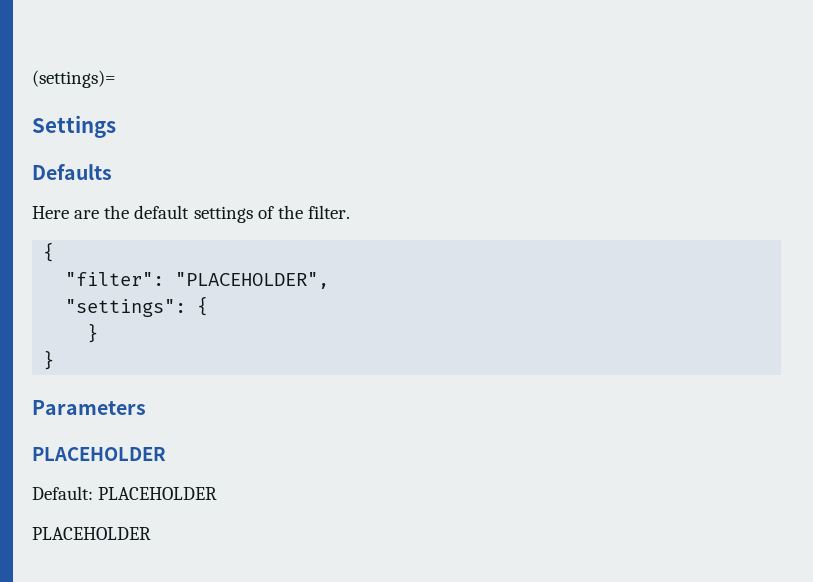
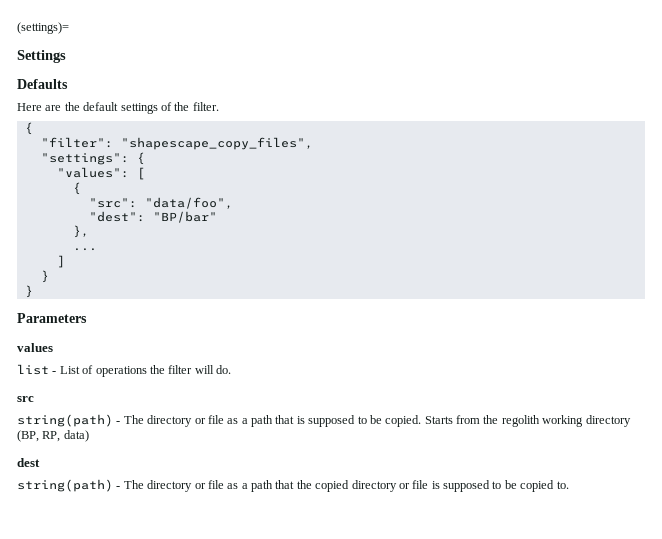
[175,272,330,289] "PLACEHOLDER", -> [120,137,313,150] "shapescape_copy_files",
[87,323,99,343] [43,350,55,370] [32,400,146,415] [32,447,166,461] [32,486,218,500] [32,527,151,540] } // } // Parameters // PLACEHOLDER // Default: PLACEHOLDER // PLACEHOLDER -> [56,167,145,180] [72,182,81,195] [88,197,233,209] [88,211,217,223] [72,225,89,238] [72,248,97,251] [56,255,65,268] [40,270,49,283] [24,285,33,298] [17,313,87,323] [17,343,53,352] [17,364,231,377] [17,396,34,402] [17,414,631,427] [17,430,89,442] [17,458,40,467] [17,479,569,492] "values": [ // { // "src": "data/foo", // "dest": "BP/bar" // }, // ... // ] // } // } // Parameters // values // list - List of operations the filter will do. // src // string(path) - The directory or file as a path that is supposed to be copied. Starts from the regolith working directory (BP, RP, data) // dest // string(path) - The directory or file as a path that the copied directory or file is supposed to be copied to.

